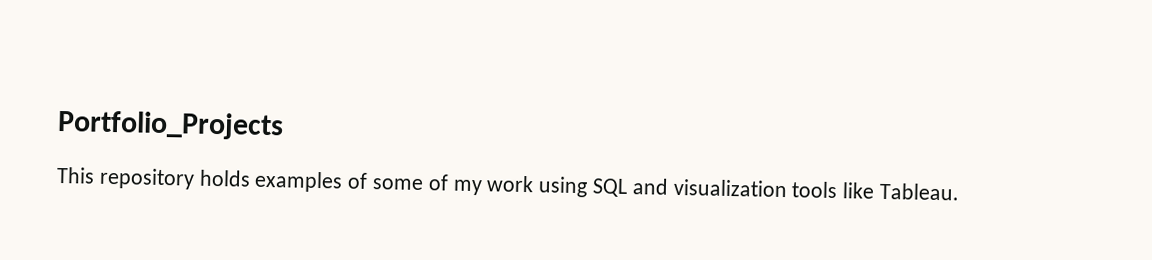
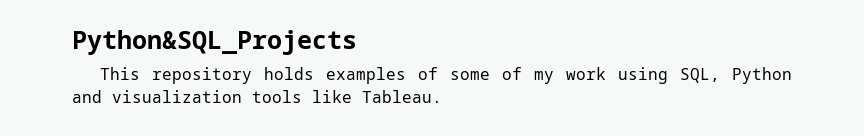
[57,109,284,141] Portfolio_Projects -> [72,30,357,55] Python&SQL_Projects
[592,178,629,198] SQL -> [679,67,792,84] SQL, Python

